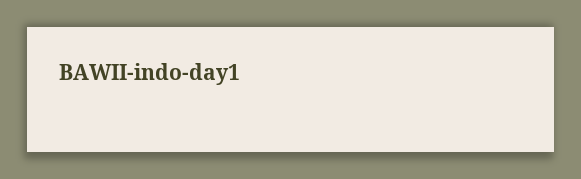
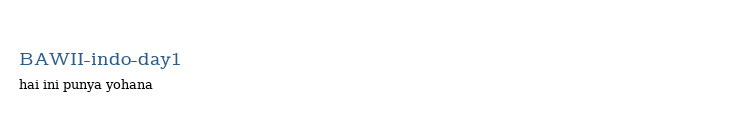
(240, 74) none -> [19,79,153,92] // hai ini punya yohana

